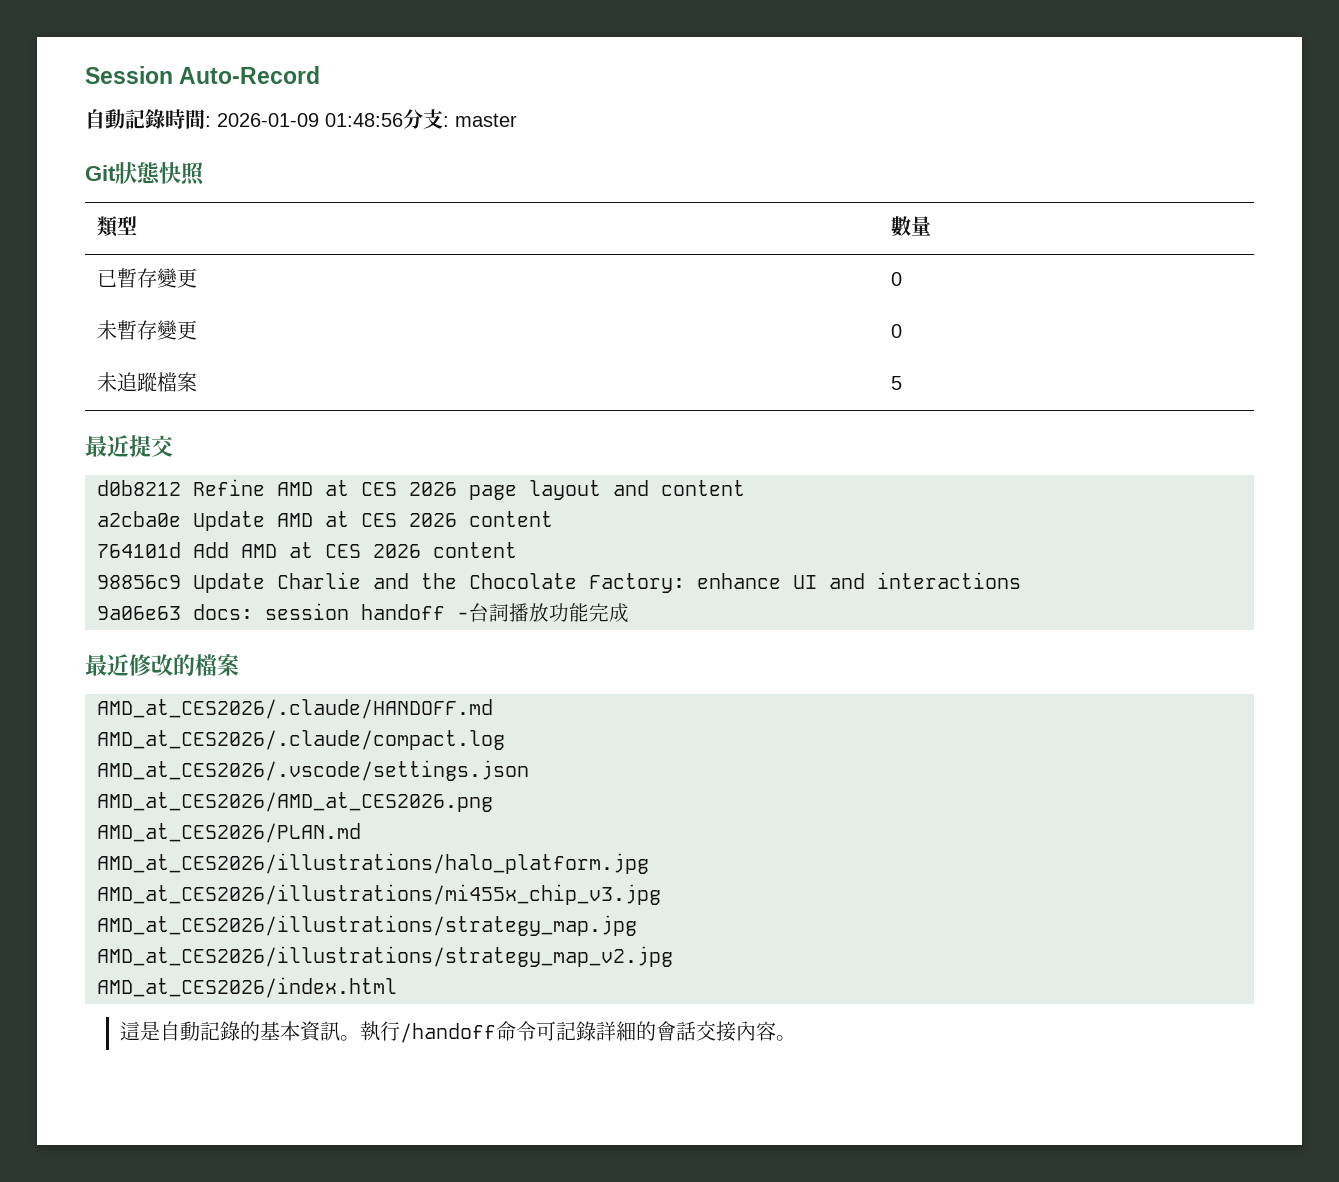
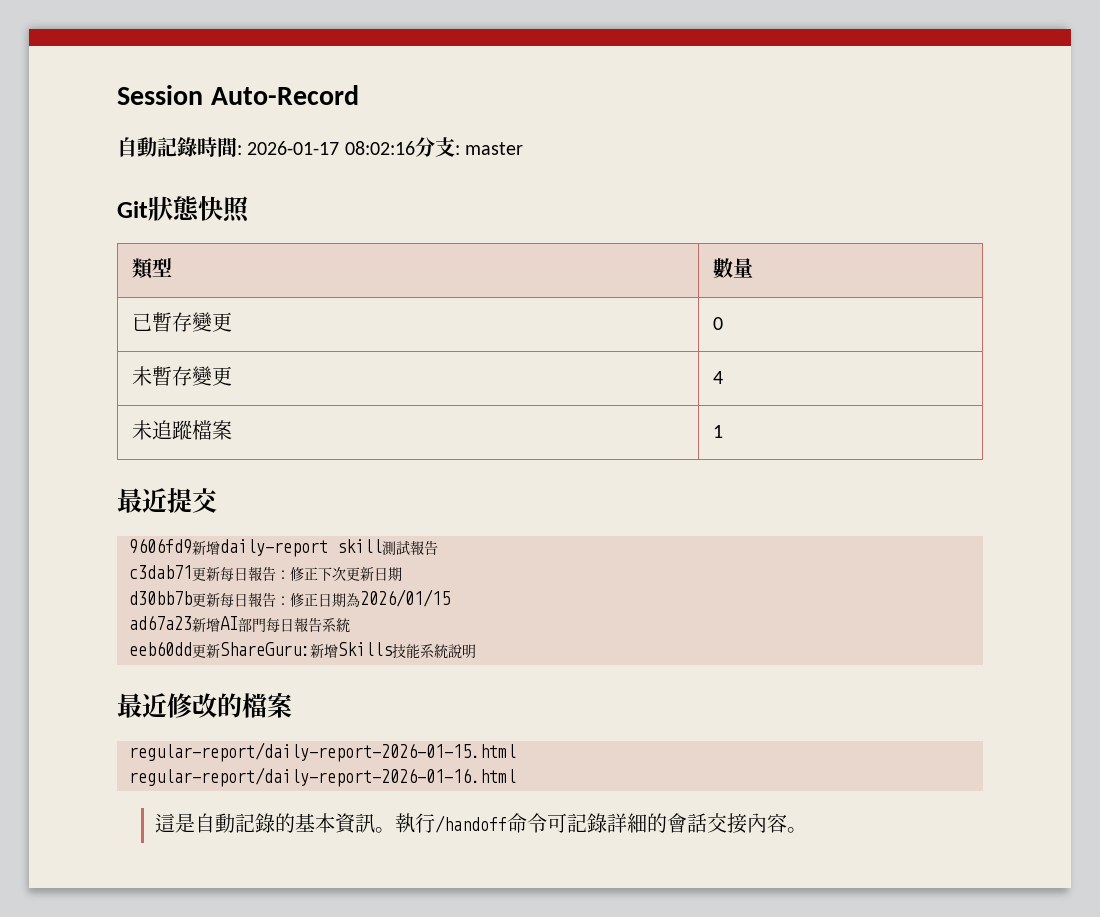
[217,113,403,127] 2026-01-09 01:48:56 -> [247,141,415,155] 2026-01-17 08:02:16
[890,324,902,338] 0 -> [712,371,723,384] 4
[890,376,902,390] 5 -> [712,425,723,438] 1
[97,479,745,500] [97,511,553,531] [97,542,517,558] [97,572,1021,593] [97,603,629,623] [85,654,239,676] [97,699,493,719] [97,730,505,750] [97,760,529,781] [97,792,493,812] [97,823,361,843] [97,853,649,874] [97,884,661,905] [97,915,637,936] [97,946,673,967] [97,977,397,998] d0b8212 Refine AMD at CES 2026 page layout and content // a2cba0e Update AMD at CES 2026 content // 764101d Add AMD at CES 2026 content // 98856c9 Update Charlie and the Chocolate Factory: enhance UI and interactions // 9a06e63 docs: session handoff -台詞播放功能完成 // 最近修改的檔案 // AMD_at_CES2026/.claude/HANDOFF.md // AMD_at_CES2026/.claude/compact.log // AMD_at_CES2026/.vscode/settings.json // AMD_at_CES2026/AMD_at_CES2026.png // AMD_at_CES2026/PLAN.md // AMD_at_CES2026/illustrations/halo_platform.jpg // AMD_at_CES2026/illustrations/mi455x_chip_v3.jpg // AMD_at_CES2026/illustrations/strategy_map.jpg // AMD_at_CES2026/illustrations/strategy_map_v2.jpg // AMD_at_CES2026/index.html -> [129,538,438,557] [129,565,402,582] [129,589,450,608] [129,615,350,633] [129,641,476,659] [117,693,292,718] [129,742,516,762] [129,767,516,787] 9606fd9新增daily-report skill測試報告 // c3dab71更新每日報告：修正下次更新日期 // d30bb7b更新每日報告：修正日期為2026/01/15 // ad67a23新增AI部門每日報告系統 // eeb60dd更新ShareGuru:新增Skills技能系統說明 // 最近修改的檔案 // regular-report/daily-report-2026-01-15.html // regular-report/daily-report-2026-01-16.html

